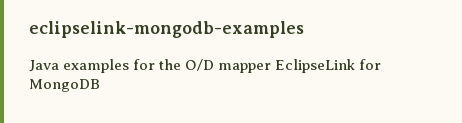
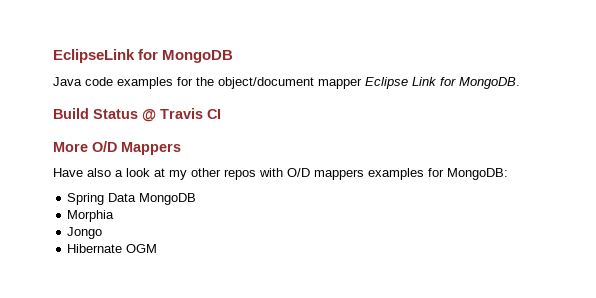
[29,21,304,38] eclipselink-mongodb-examples -> [53,49,234,63] EclipseLink for MongoDB
(59, 66) none -> [85,77,113,86] code
[185,59,382,73] [29,79,100,92] O/D mapper EclipseLink for MongoDB -> [218,77,520,89] [53,108,221,122] [53,141,181,155] [53,168,508,180] [67,193,197,205] [67,210,115,222] [67,227,103,239] [67,244,158,253] object/document mapper Eclipse Link for MongoDB. // Build Status @ Travis CI // More O/D Mappers // Have also a look at my other repos with O/D mappers examples for MongoDB: // Spring Data MongoDB // Morphia // Jongo // Hibernate OGM

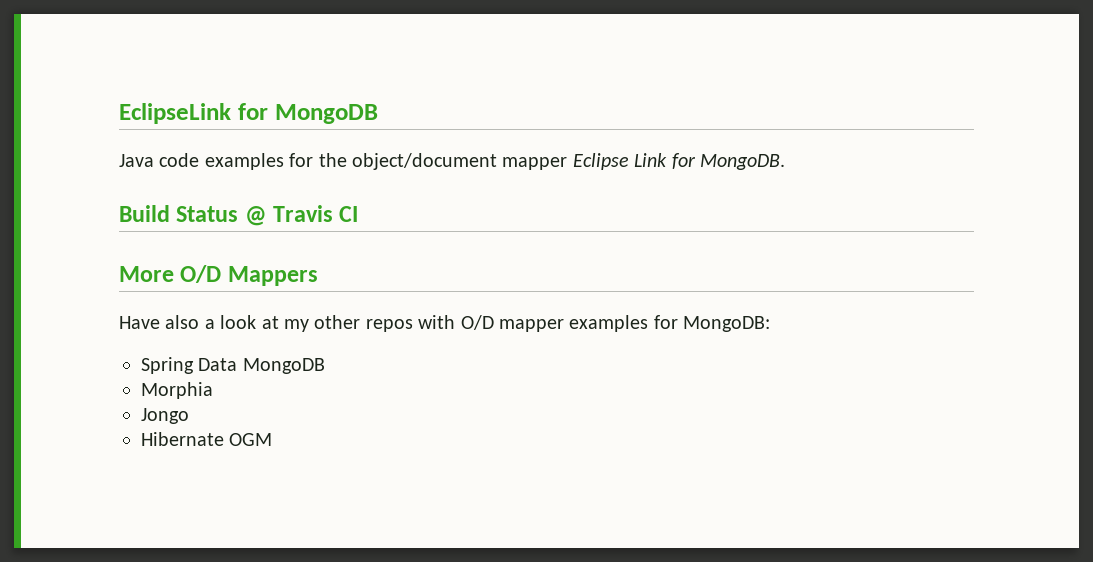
[314,169,364,180] mappers -> [499,319,564,332] mapper

